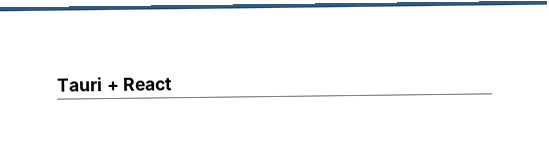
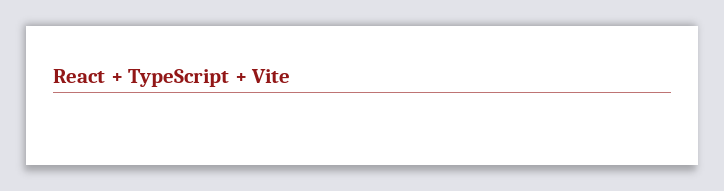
[56,77,174,92] Tauri + React -> [53,69,291,87] React + TypeScript + Vite

